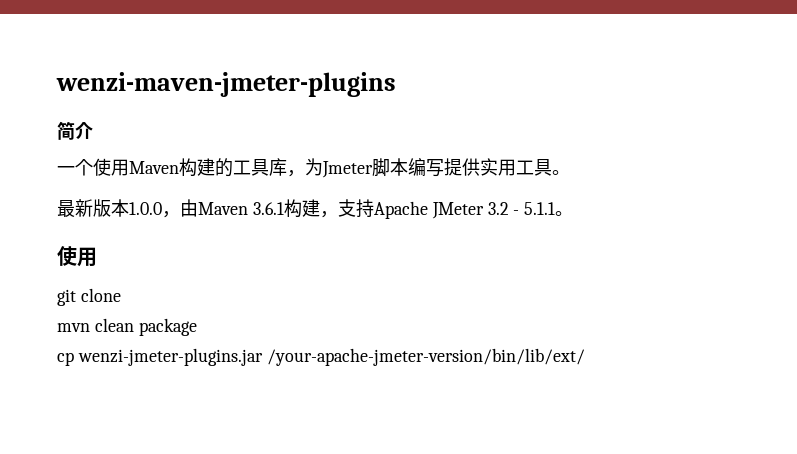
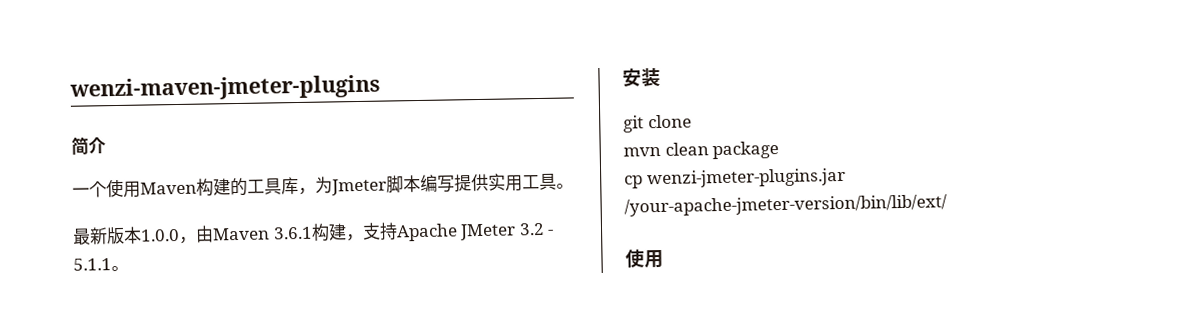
[57,246,97,267] 使用 -> [622,67,661,87] 安装
(585, 357) none -> [625,249,664,269] // 使用

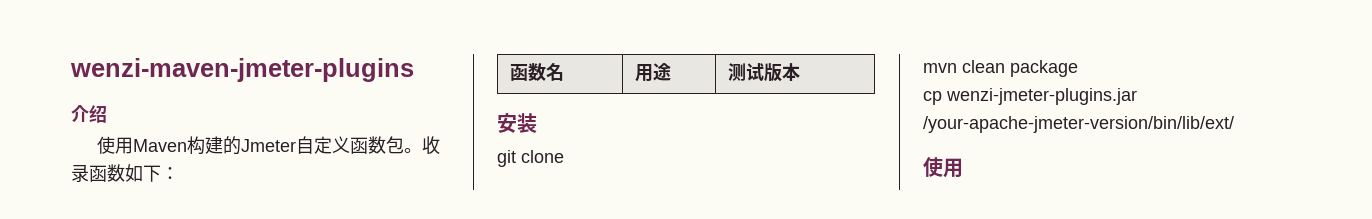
[71,136,89,155] 简 -> (414, 70) none
[72,181,107,198] // 一个 -> [89,105,107,123] 绍 //
[247,173,574,196] [72,222,555,245] [73,258,129,272] 工具库，为Jmeter脚本编写提供实用工具。 // 最新版本1.0.0，由Maven 3.6.1构建，支持Apache JMeter 3.2 - 5.1.1。 -> [240,136,440,155] [71,164,179,182] [509,63,564,81] [634,63,671,82] [727,63,800,82] Jmeter自定义函数包。收录函数如下： // 函数名 | 用途 | 测试版本

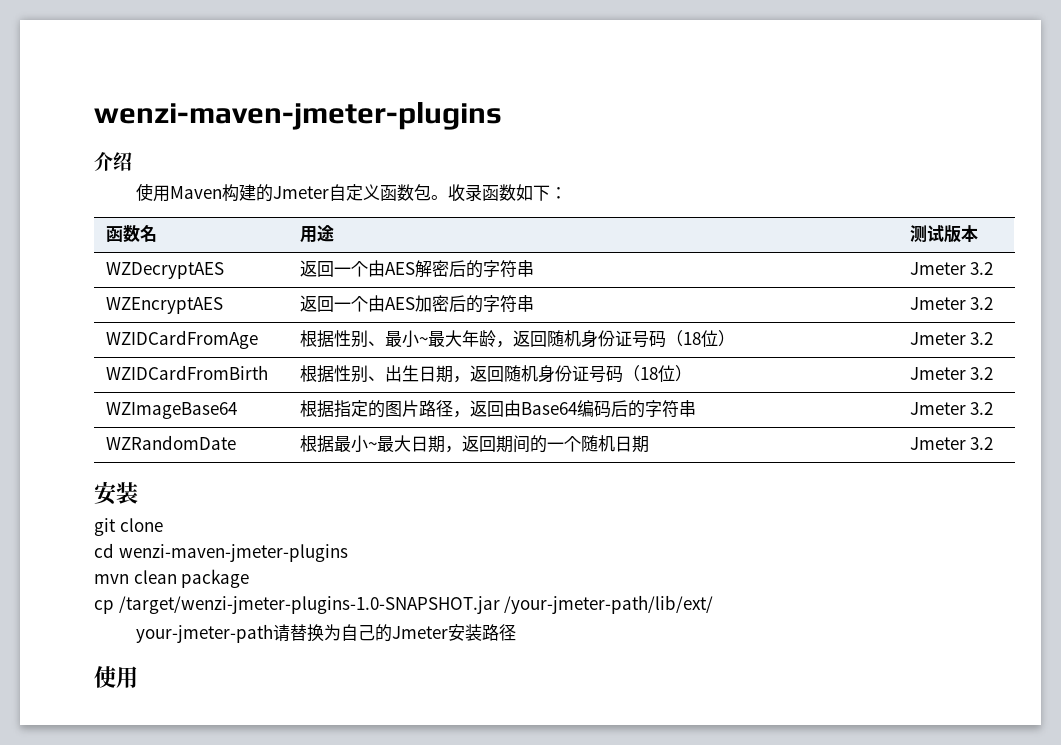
(800, 72) none -> [105,262,224,279] [299,260,534,278] [909,262,994,275] [105,297,223,314] [299,295,534,313] [909,297,994,310] [105,330,258,349] [299,330,735,348] [909,332,994,345] [105,365,268,380] [299,365,692,383] [909,367,994,380] [105,402,237,419] [299,400,696,418] [909,402,994,415] [105,435,236,450] [299,435,649,453] [909,437,994,450] // WZDecryptAES | 返回一个由AES解密后的字符串 | Jmeter 3.2 // WZEncryptAES | 返回一个由AES加密后的字符串 | Jmeter 3.2 // WZIDCardFromAge | 根据性别、最小~最大年龄，返回随机身份证号码（18位） | Jmeter 3.2 // WZIDCardFromBirth | 根据性别、出生日期，返回随机身份证号码（18位） | Jmeter 3.2 // WZImageBase64 | 根据指定的图片路径，返回由Base64编码后的字符串 | Jmeter 3.2 // WZRandomDate | 根据最小~最大日期，返回期间的一个随机日期 | Jmeter 3.2
(564, 156) none -> [94,543,348,562] // cd wenzi-maven-jmeter-plugins
[946,88,1137,105] [923,116,1234,133] wenzi-jmeter-plugins.jar /your-apache-jmeter-version/bin/lib/ext/ -> [118,595,714,614] [135,624,516,643] /target/wenzi-jmeter-plugins-1.0-SNAPSHOT.jar /your-jmeter-path/lib/ext/ // your-jmeter-path请替换为自己的Jmeter安装路径

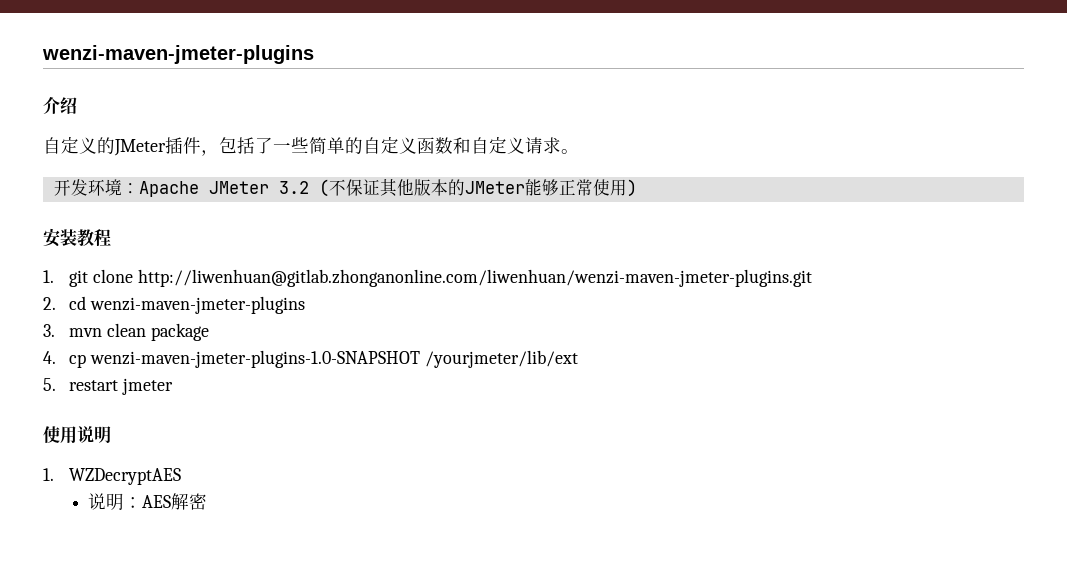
[135,183,567,202] [105,225,157,242] [299,225,334,243] [909,225,978,243] [105,262,224,279] [299,260,534,278] [909,262,994,275] [105,297,223,314] [299,295,534,313] [909,297,994,310] [105,330,258,349] [299,330,735,348] [909,332,994,345] [105,365,268,380] [299,365,692,383] [909,367,994,380] [105,402,237,419] [299,400,696,418] [909,402,994,415] [105,435,236,450] [299,435,649,453] [909,437,994,450] [94,481,138,505] 使用Maven构建的Jmeter自定义函数包。收录函数如下： // 函数名 | 用途 | 测试版本 // WZDecryptAES | 返回一个由AES解密后的字符串 | Jmeter 3.2 // WZEncryptAES | 返回一个由AES加密后的字符串 | Jmeter 3.2 // WZIDCardFromAge | 根据性别、最小~最大年龄，返回随机身份证号码（18位） | Jmeter 3.2 // WZIDCardFromBirth | 根据性别、出生日期，返回随机身份证号码（18位） | Jmeter 3.2 // WZImageBase64 | 根据指定的图片路径，返回由Base64编码后的字符串 | Jmeter 3.2 // WZRandomDate | 根据最小~最大日期，返回期间的一个随机日期 | Jmeter 3.2 // 安装 // -> [43,136,579,156] [53,179,637,197] [43,228,111,247] [43,270,54,283] 自定义的JMeter插件，包括了一些简单的自定义函数和自定义请求。 // 开发环境：Apache JMeter 3.2 (不保证其他版本的JMeter能够正常使用) // 安装教程 // 1.
(163, 525) // -> [137,269,812,287] [43,297,56,310] http://liwenhuan@gitlab.zhonganonline.com/liwenhuan/wenzi-maven-jmeter-plugins.git // 2.
(348, 553) none -> [43,324,55,337] 3.
[94,595,714,614] [135,624,516,643] [94,666,138,688] cp /target/wenzi-jmeter-plugins-1.0-SNAPSHOT.jar /your-jmeter-path/lib/ext/ // your-jmeter-path请替换为自己的Jmeter安装路径 // 使用 -> [43,350,578,368] [43,378,173,395] [43,426,111,444] [43,468,182,485] [88,493,208,511] 4. cp wenzi-maven-jmeter-plugins-1.0-SNAPSHOT /yourjmeter/lib/ext // 5. restart jmeter // 使用说明 // 1. WZDecryptAES // 说明：AES解密

